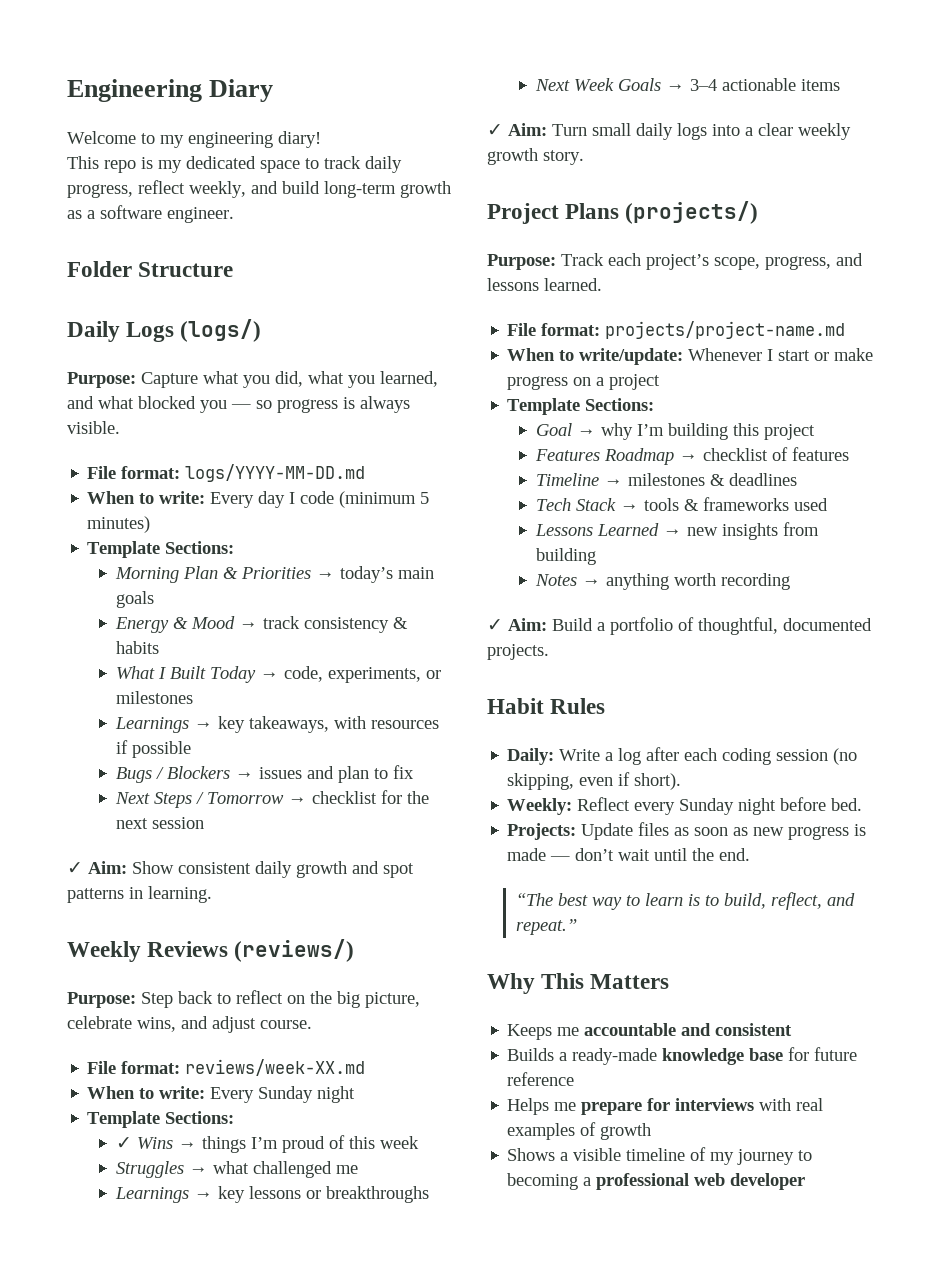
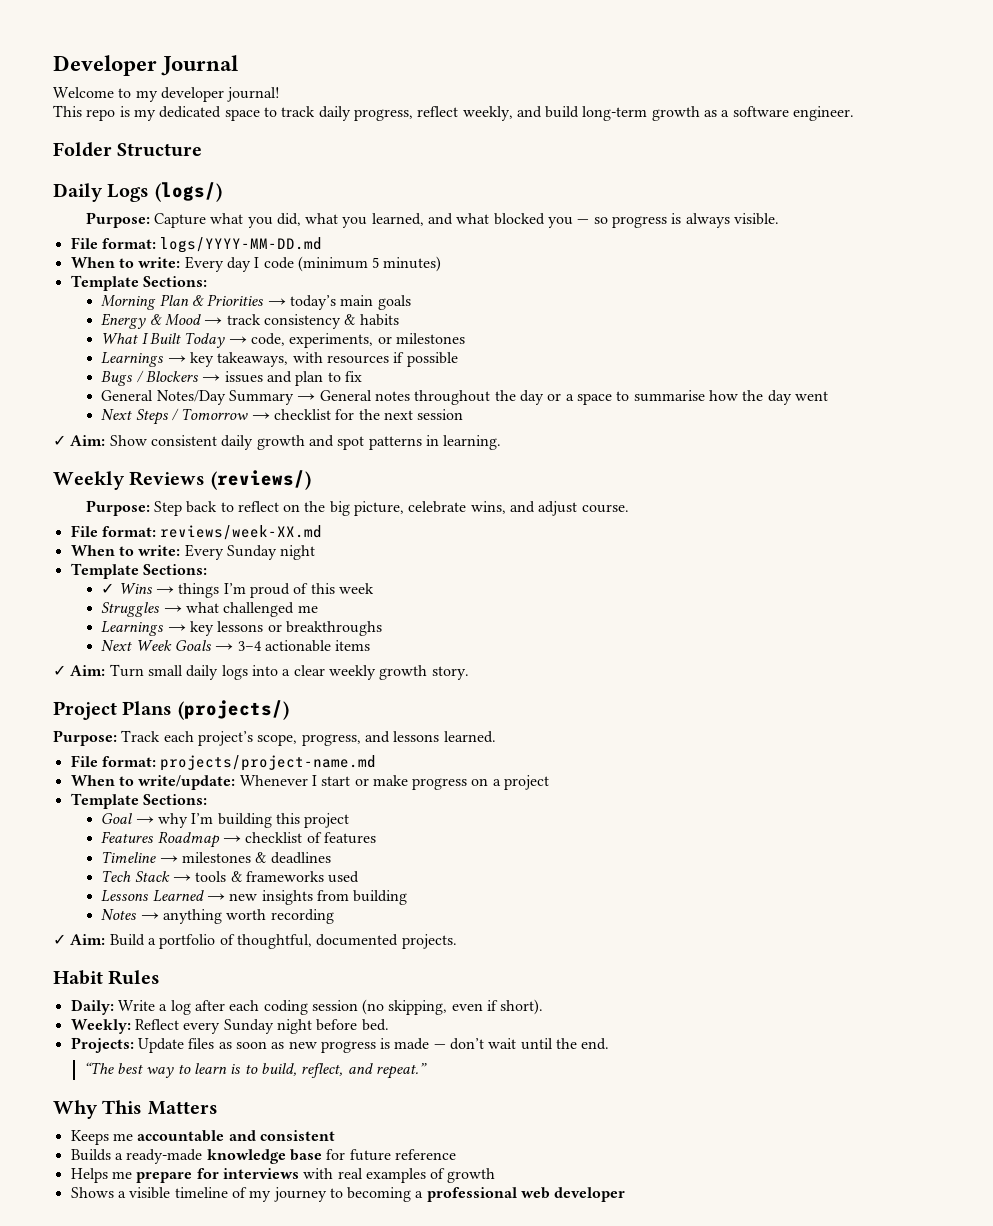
[67,79,274,102] Engineering Diary -> [53,55,240,76] Developer Journal
[188,131,321,148] engineering diary! -> [160,87,281,102] developer journal!
(415, 772) none -> [101,390,828,405] // General Notes/Day Summary → General notes throughout the day or a space to summarise how the day went

